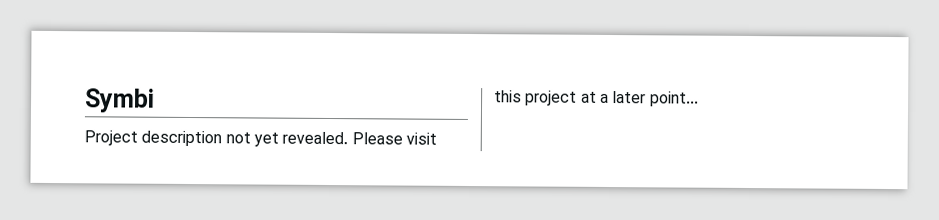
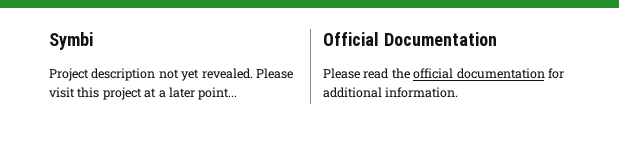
(699, 99) none -> [323,32,497,46] [323,68,564,79] [323,87,459,98] // Official Documentation // Please read the official documentation for additional information.

